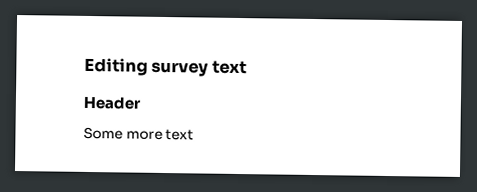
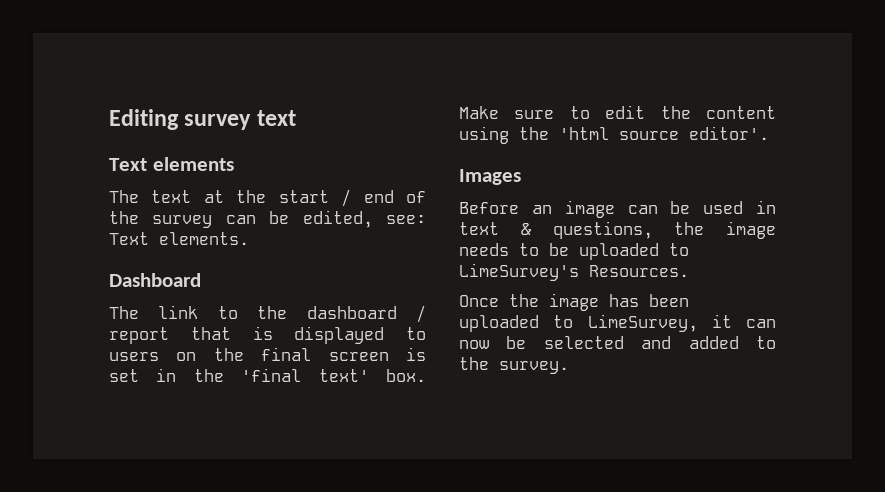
[83,96,141,110] [83,126,195,141] Header // Some more text -> [109,157,234,171] [109,189,426,207] [109,210,426,228] [109,232,249,245] [109,273,201,287] [109,305,426,323] [109,326,426,344] [109,347,426,361] [109,368,426,382] [459,105,776,119] [459,126,769,144] [459,169,521,185] [459,200,776,218] [459,221,776,239] [459,243,689,260] [459,263,689,281] [459,293,689,311] [459,314,776,332] [459,336,776,349] [459,357,569,374] Text elements // The text at the start / end of the survey can be edited, see: Text elements. // Dashboard // The link to the dashboard / report that is displayed to users on the final screen is set in the 'final text' box. Make sure to edit the content using the 'html source editor'. // Images // Before an image can be used in text & questions, the image needs to be uploaded to LimeSurvey's Resources. // Once the image has been uploaded to LimeSurvey, it can now be selected and added to the survey.

